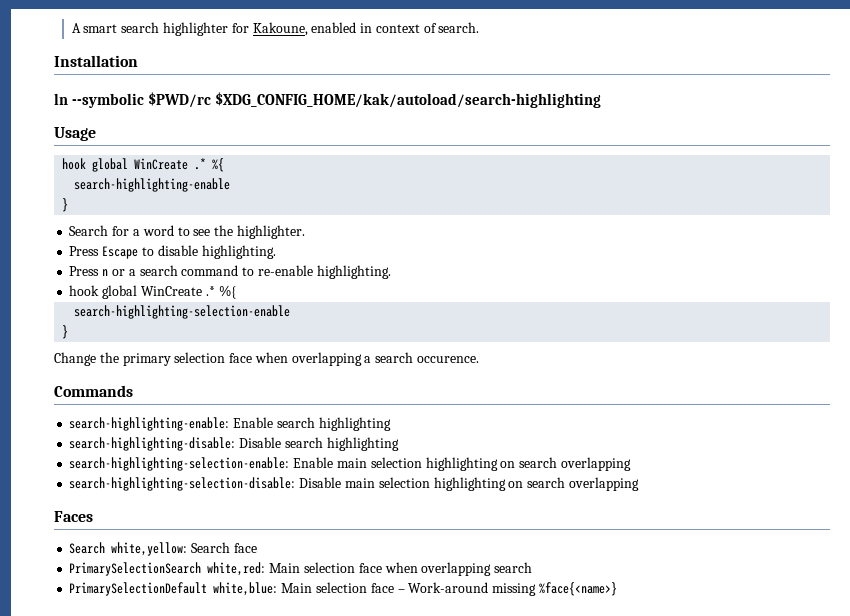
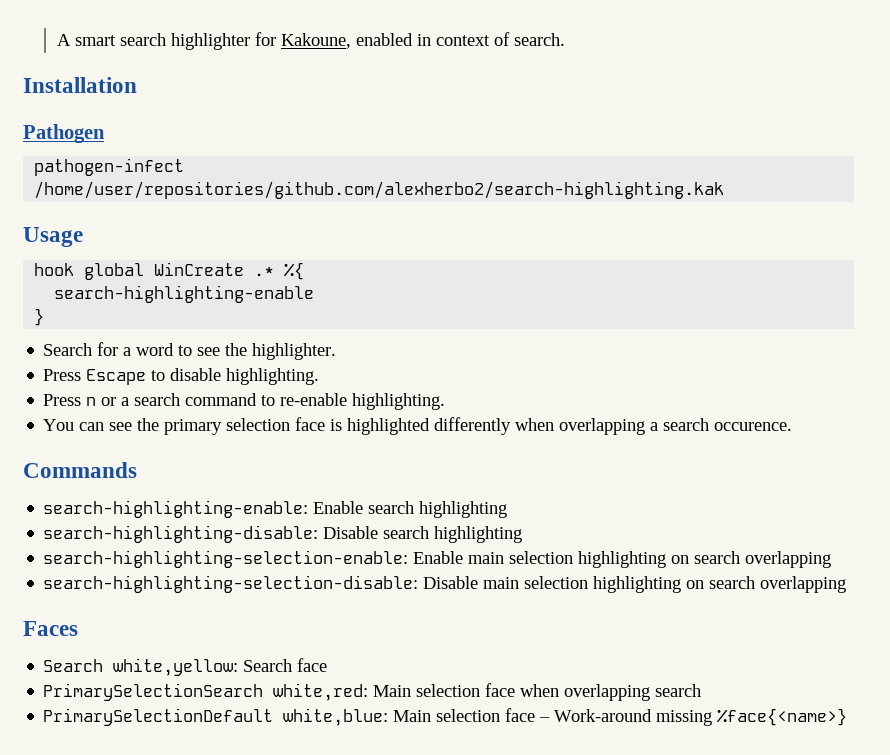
[54,92,601,108] ln --symbolic $PWD/rc $XDG_CONFIG_HOME/kak/autoload/search-highlighting -> [23,124,105,143] [34,158,185,176] [34,181,725,199] Pathogen // pathogen-infect /home/user/repositories/github.com/alexherbo2/search-highlighting.kak
[69,285,236,299] [74,305,291,319] [62,325,69,339] [54,352,96,366] hook global WinCreate .* %{ // search-highlighting-selection-enable // } // Change -> [43,419,133,431] You can see
(253, 358) none -> [330,417,512,435] is highlighted differently

